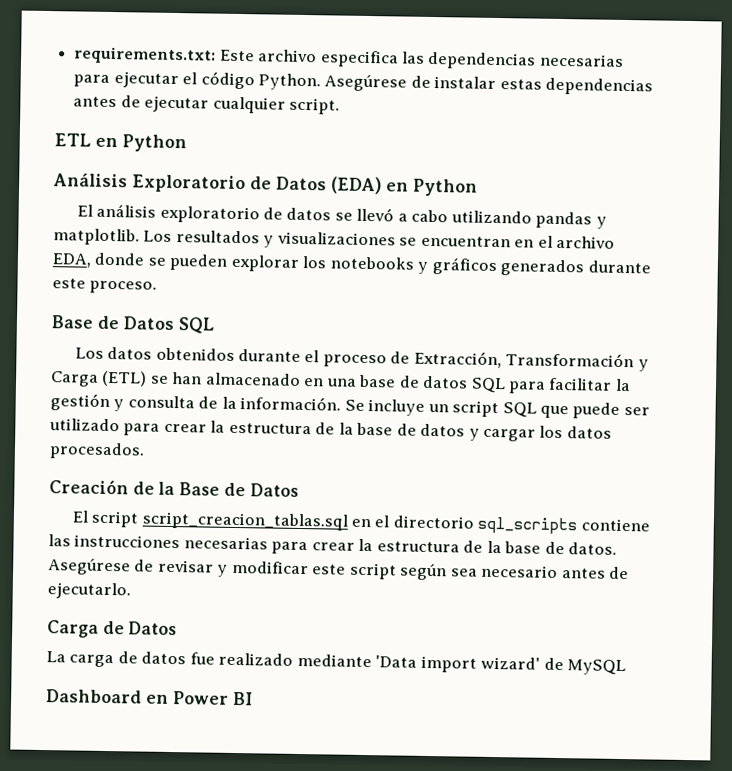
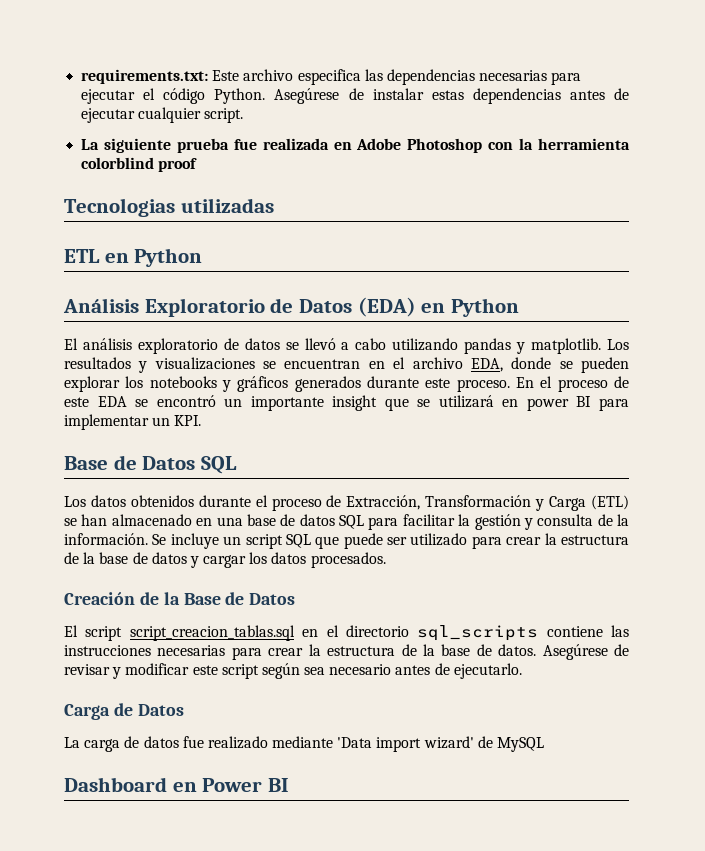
(340, 106) none -> [81,138,630,153] [81,157,198,172] [64,198,274,217] // La siguiente prueba fue realizada en Adobe Photoshop con la herramienta colorblind proof // Tecnologias utilizadas
(158, 287) none -> [516,376,629,392] [64,395,629,411] [64,414,202,430] En el proceso de este EDA se encontró un importante insight que se utilizará en power BI para implementar un KPI.

